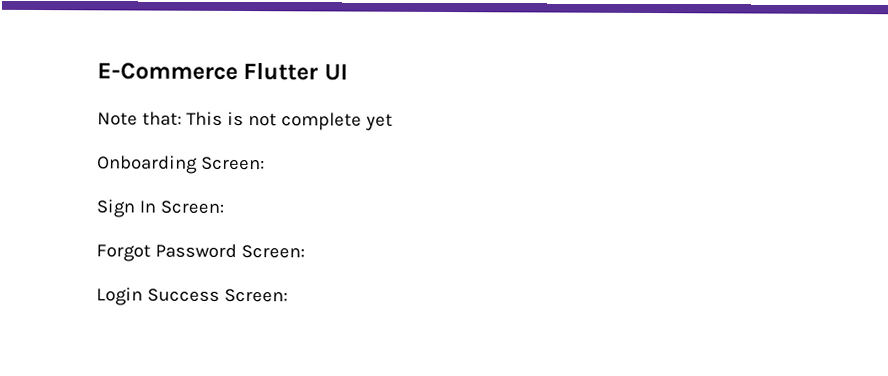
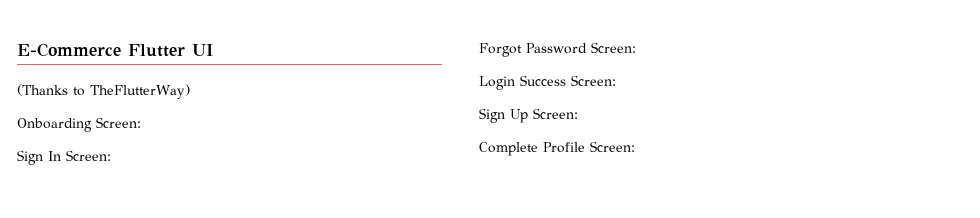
[97,111,393,131] Note that: This is not complete yet -> [17,84,190,99] (Thanks to TheFlutterWay)
(288, 295) none -> [479,108,578,123] [479,141,635,156] // Sign Up Screen: // Complete Profile Screen:

